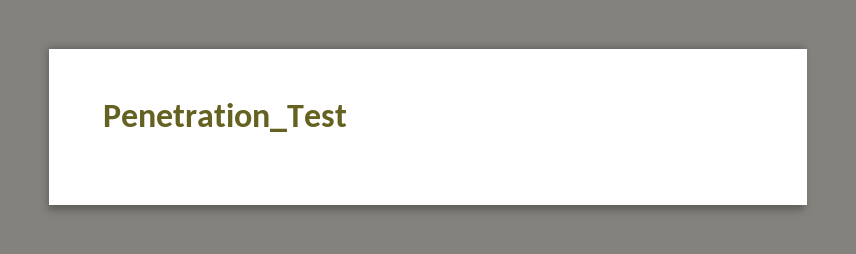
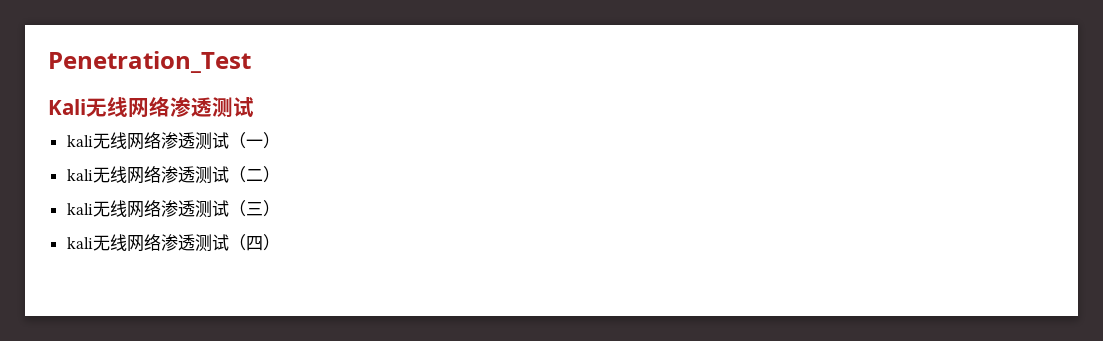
(347, 117) none -> [48,96,254,118] [66,132,280,150] [66,166,280,184] [66,200,280,218] [66,234,280,252] // Kali无线网络渗透测试 // kali无线网络渗透测试（一） // kali无线网络渗透测试（二） // kali无线网络渗透测试（三） // kali无线网络渗透测试（四）

